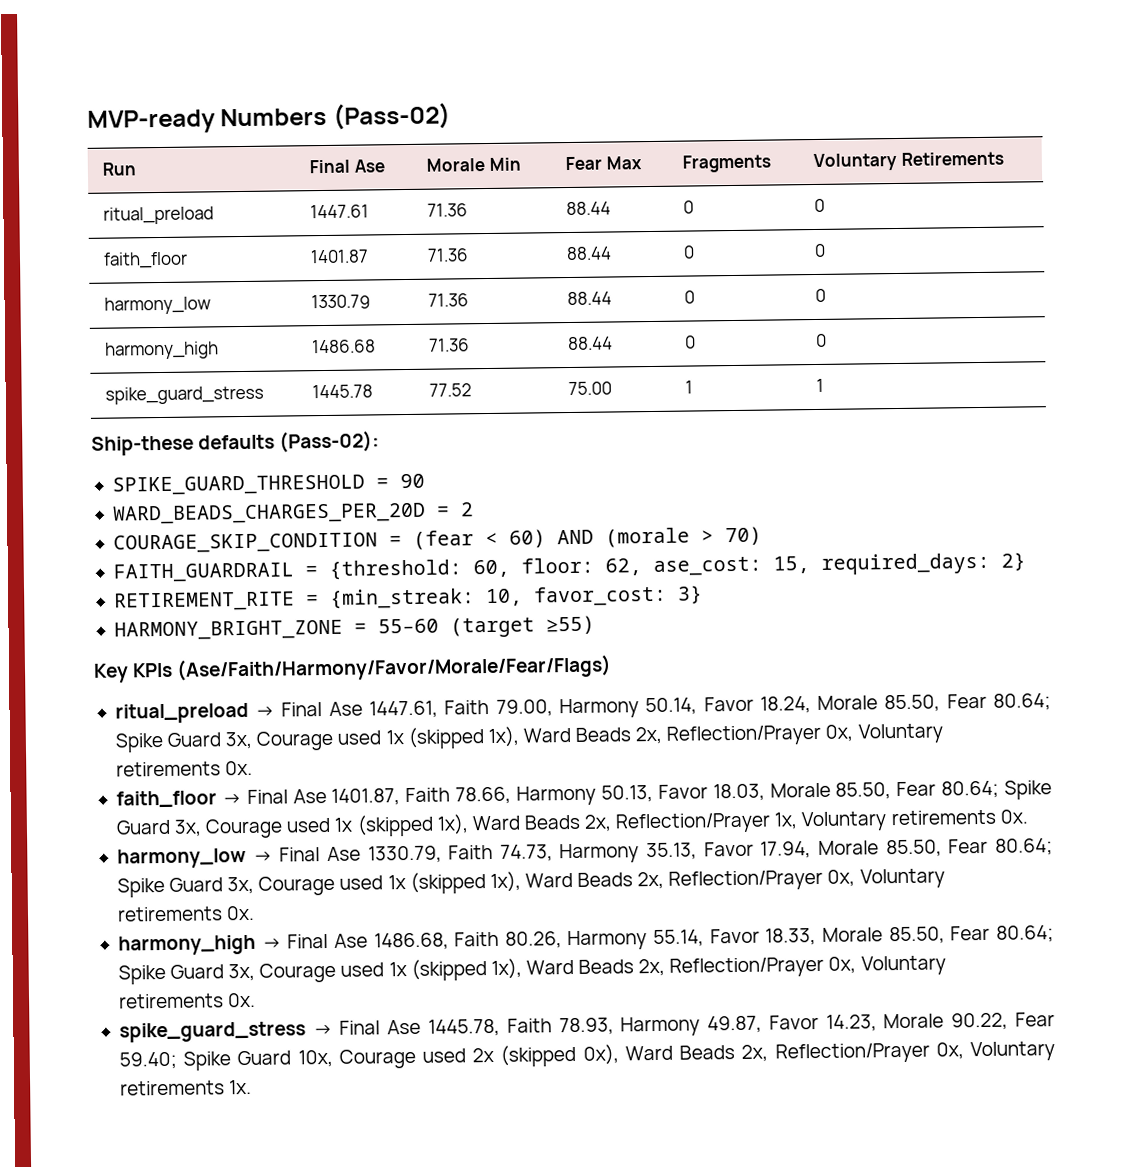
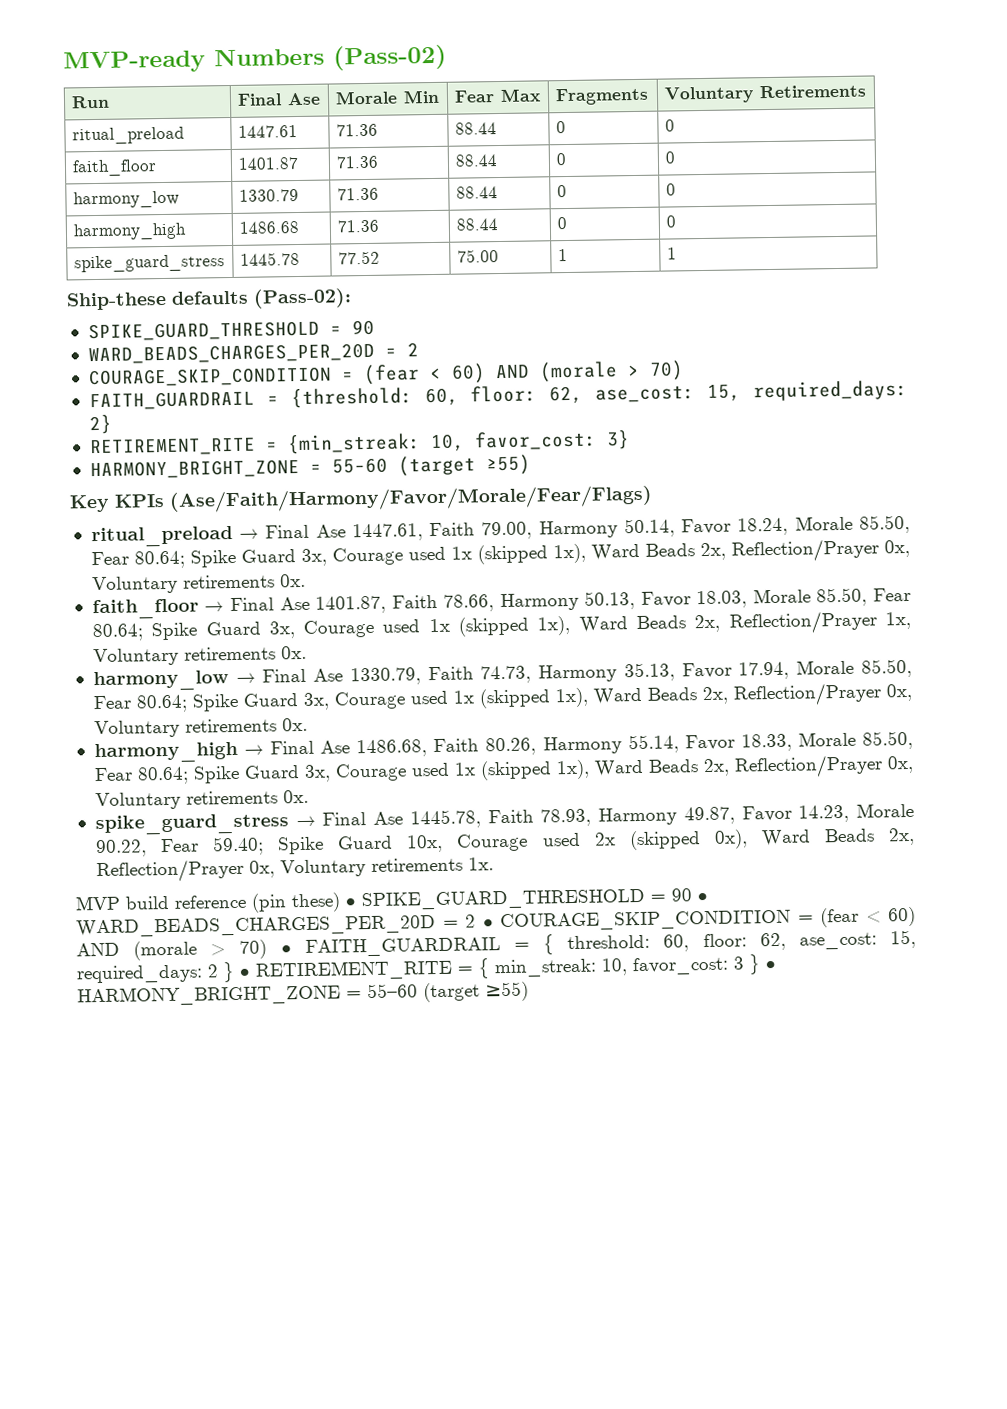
(253, 1087) none -> [75,888,708,913] [76,906,916,938] [76,929,917,961] [76,954,776,984] [77,981,529,1007] // MVP build reference (pin these) • SPIKE_GUARD_THRESHOLD = 90 • WARD_BEADS_CHARGES_PER_20D = 2 • COURAGE_SKIP_CONDITION = (fear < 60) AND (morale > 70) • FAITH_GUARDRAIL = { threshold: 60, floor: 62, ase_cost: 15, required_days: 2 } • RETIREMENT_RITE = { min_streak: 10, favor_cost: 3 } • HARMONY_BRIGHT_ZONE = 55–60 (target ≥55)

